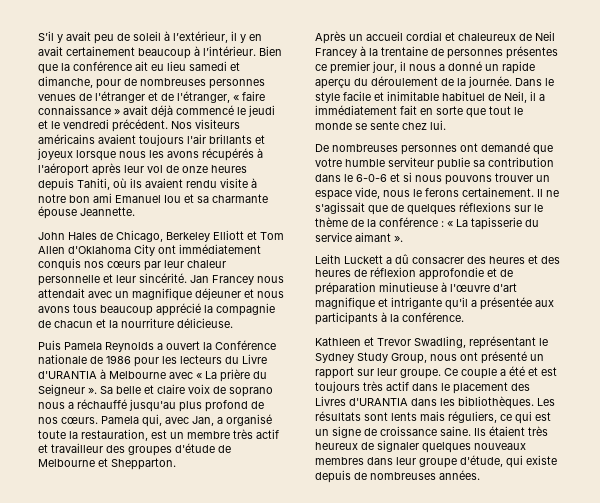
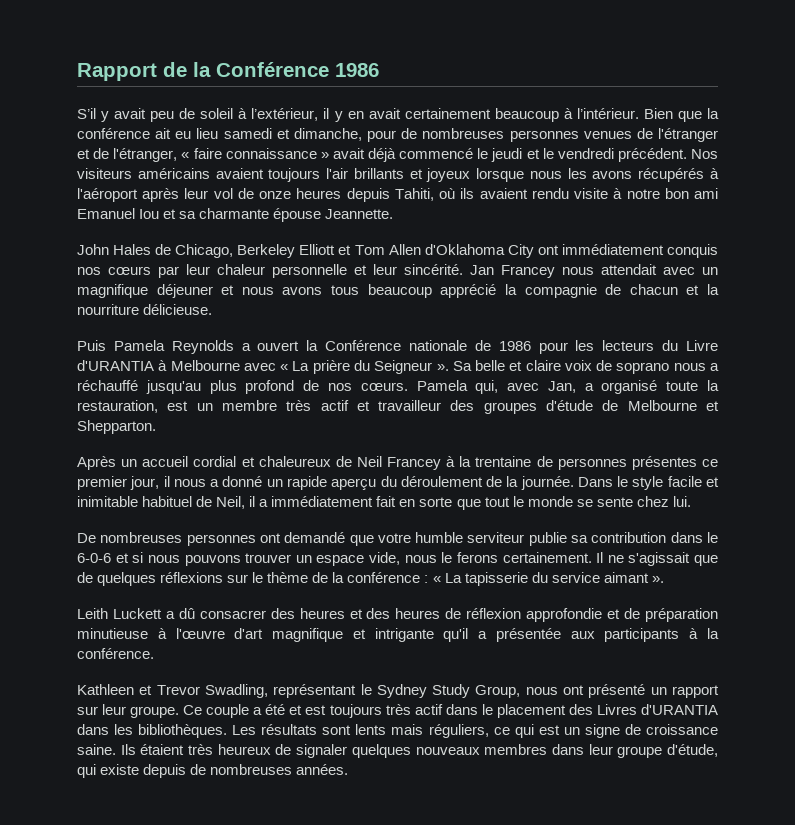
(38, 36) none -> [77,62,379,81] Rapport de la Conférence 1986 //

